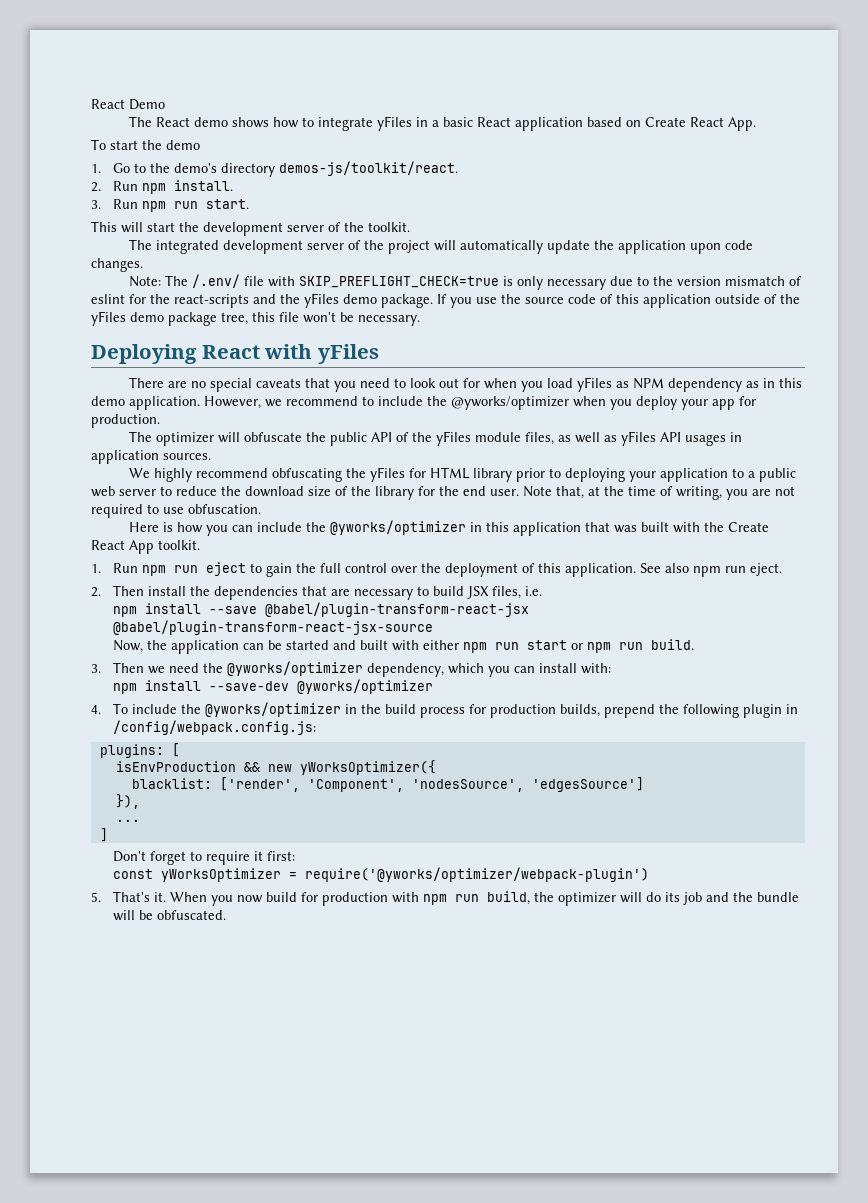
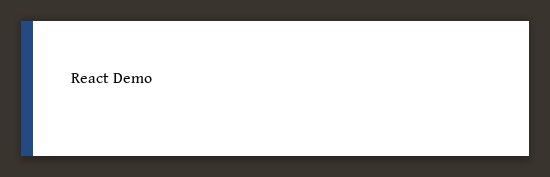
[128,116,756,131] [91,139,200,150] [91,161,458,177] [91,180,233,194] [91,199,249,212] [91,221,410,236] [128,239,753,254] [91,258,143,272] [128,274,802,290] [91,293,800,308] [91,311,420,326] [91,344,379,364] [128,377,802,392] [91,396,756,410] [91,414,160,428] [128,431,742,446] [91,450,211,464] [128,467,796,482] [91,486,795,500] [91,504,261,518] [128,520,769,536] [91,540,200,554] [91,562,782,577] [91,585,542,600] [112,602,529,617] [112,620,433,635] [112,639,694,654] [91,661,611,677] [112,679,433,694] [91,702,798,718] [112,720,316,735] [99,743,180,758] [115,760,436,775] [131,777,644,792] [115,794,140,809] [115,819,140,822] [99,828,108,842] [112,851,295,865] [112,867,649,882] [91,891,799,906] [112,910,226,921] // The React demo shows how to integrate yFiles in a basic React application based on Create React App. // To start the demo // 1. Go to the demo's directory demos-js/toolkit/react. // 2. Run npm install. // 3. Run npm run start. // This will start the development server of the toolkit. // The integrated development server of the project will automatically update the application upon code changes. // Note: The /.env/ file with SKIP_PREFLIGHT_CHECK=true is only necessary due to the version mismatch of eslint for the react-scripts and the yFiles demo package. If you use the source code of this application outside of the yFiles demo package tree, this file won't be necessary. // Deploying React with yFiles // There are no special caveats that you need to look out for when you load yFiles as NPM dependency as in this demo application. However, we recommend to include the @yworks/optimizer when you deploy your app for production. // The optimizer will obfuscate the public API of the yFiles module files, as well as yFiles API usages in application sources. // We highly recommend obfuscating the yFiles for HTML library prior to deploying your application to a public web server to reduce the download size of the library for the end user. Note that, at the time of writing, you are not required to use obfuscation. // Here is how you can include the @yworks/optimizer in this application that was built with the Create React App toolkit. // 1. Run npm run eject to gain the full control over the deployment of this application. See also npm run eject. // 2. Then install the dependencies that are necessary to build JSX files, i.e. // npm install --save @babel/plugin-transform-react-jsx @babel/plugin-transform-react-jsx-source // Now, the application can be started and built with either npm run start or npm run build. // 3. Then we need the @yworks/optimizer dependency, which you can install with: // npm install --save-dev @yworks/optimizer // 4. To include the @yworks/optimizer in the build process for production builds, prepend the following plugin in /config/webpack.config.js: // plugins: [ // isEnvProduction && new yWorksOptimizer({ // blacklist: ['render', 'Component', 'nodesSource', 'edgesSource'] // }), // ... // ] // Don't forget to require it first: // const yWorksOptimizer = require('@yworks/optimizer/webpack-plugin') // 5. That's it. When you now build for production with npm run build, the optimizer will do its job and the bundle will be obfuscated. -> (153, 78) none

